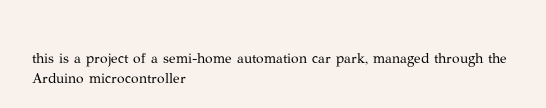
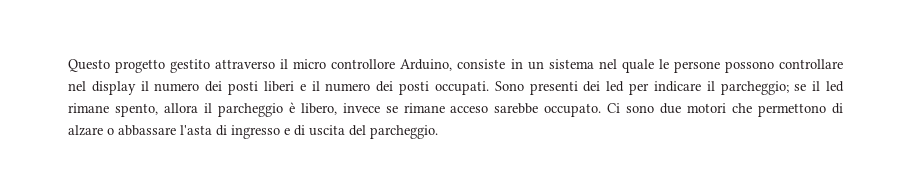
[32,53,507,67] [32,73,186,84] this is a project of a semi-home automation car park, managed through the Arduino microcontroller -> [68,59,843,73] [68,81,845,95] [68,102,843,117] [68,125,438,139] Questo progetto gestito attraverso il micro controllore Arduino, consiste in un sistema nel quale le persone possono controllare nel display il numero dei posti liberi e il numero dei posti occupati. Sono presenti dei led per indicare il parcheggio; se il led rimane spento, allora il parcheggio è libero, invece se rimane acceso sarebbe occupato. Ci sono due motori che permettono di alzare o abbassare l'asta di ingresso e di uscita del parcheggio.

